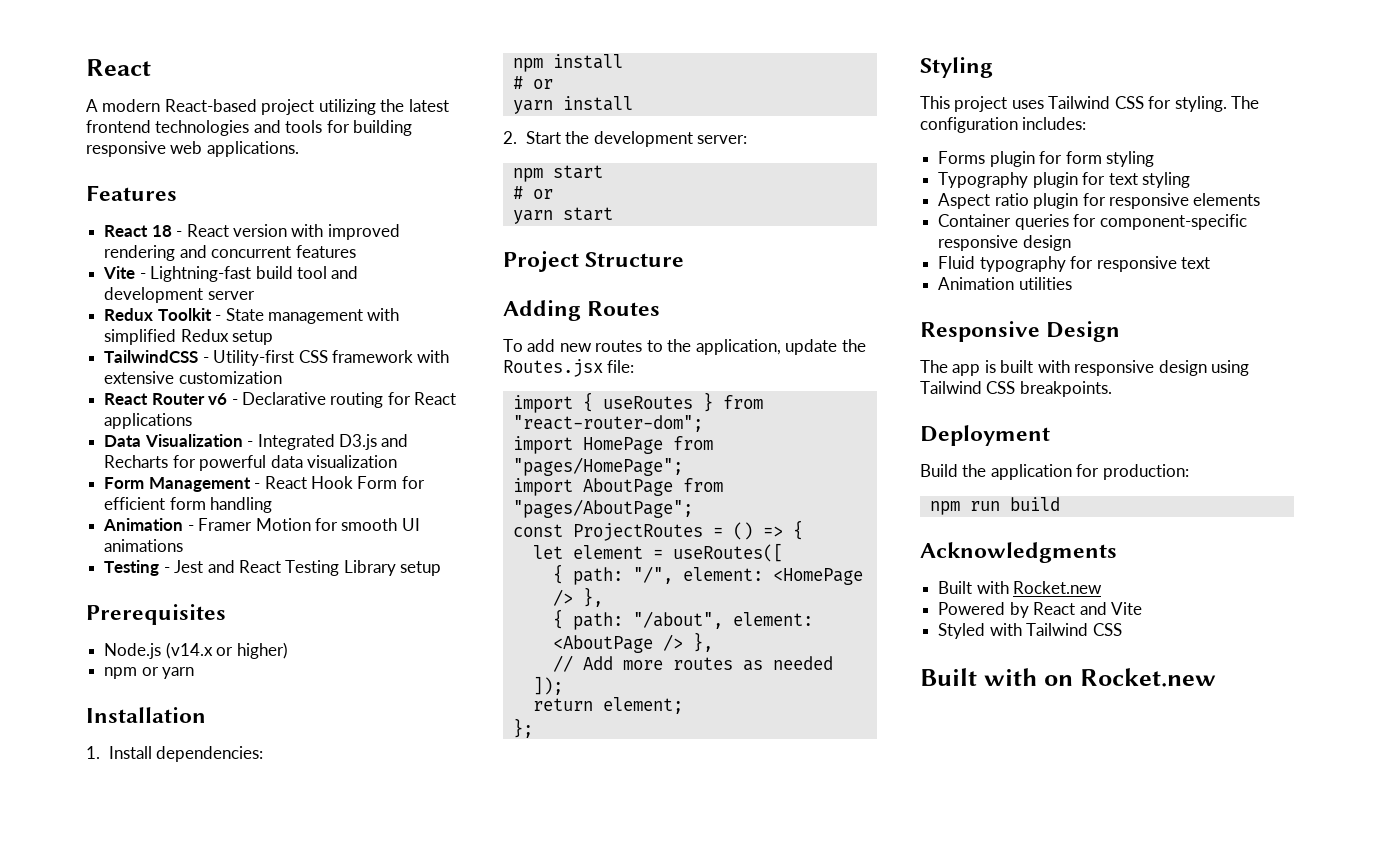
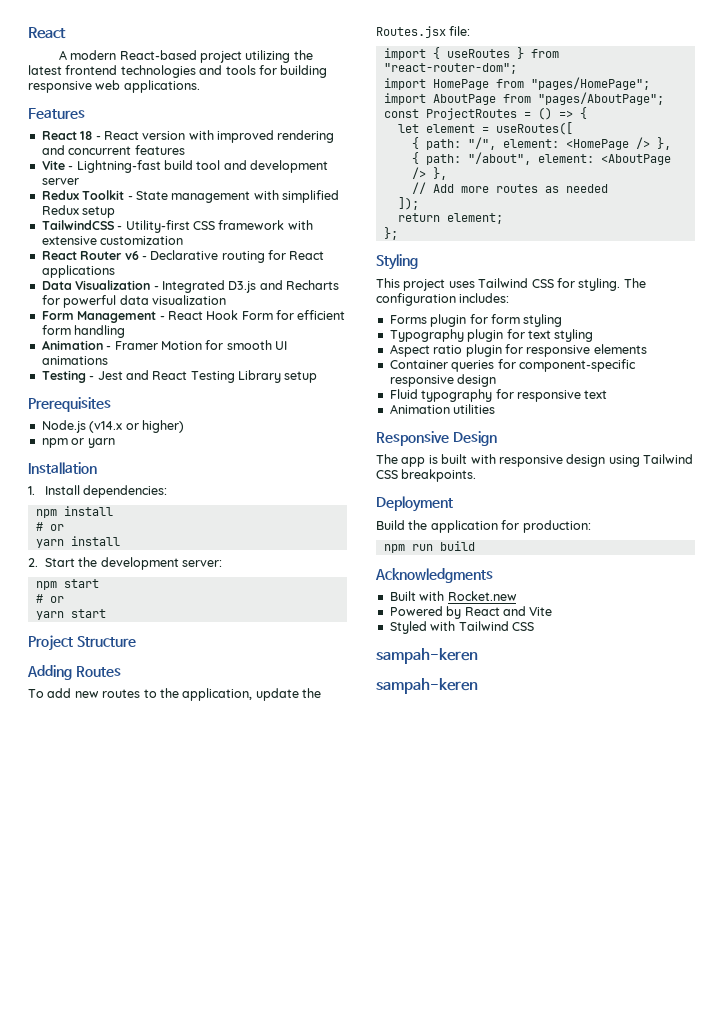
[920,668,1216,687] Built with on Rocket.new -> [376,648,478,664] [376,678,478,694] sampah-keren // sampah-keren

